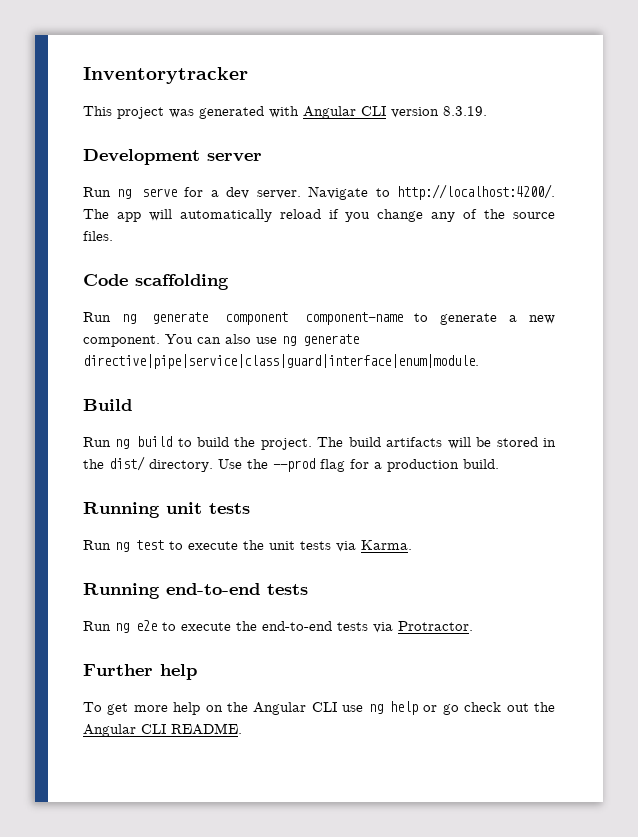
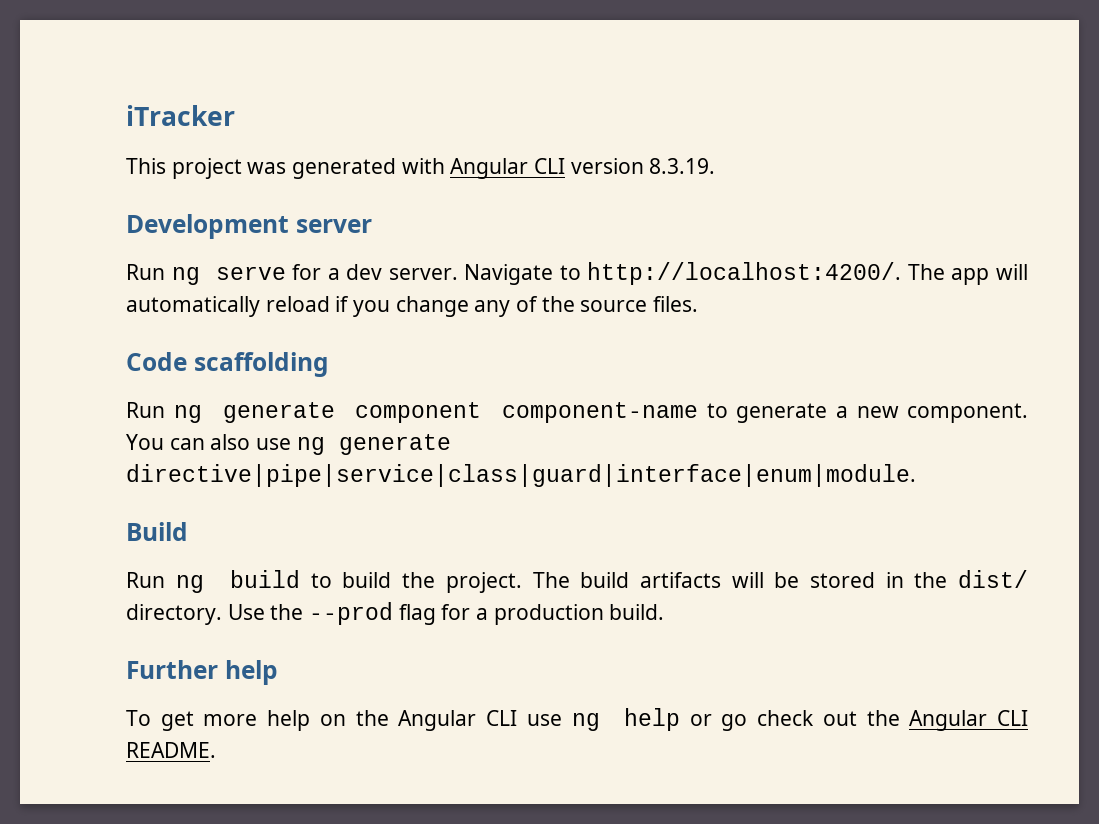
[83,67,248,84] Inventorytracker -> [126,105,235,126] iTracker
[83,502,250,518] [83,540,412,552] [83,583,308,599] [83,620,473,633] // Running unit tests // Run ng test to execute the unit tests via Karma. // Running end-to-end tests // Run ng e2e to execute the end-to-end tests via Protractor. -> (665, 612) none

